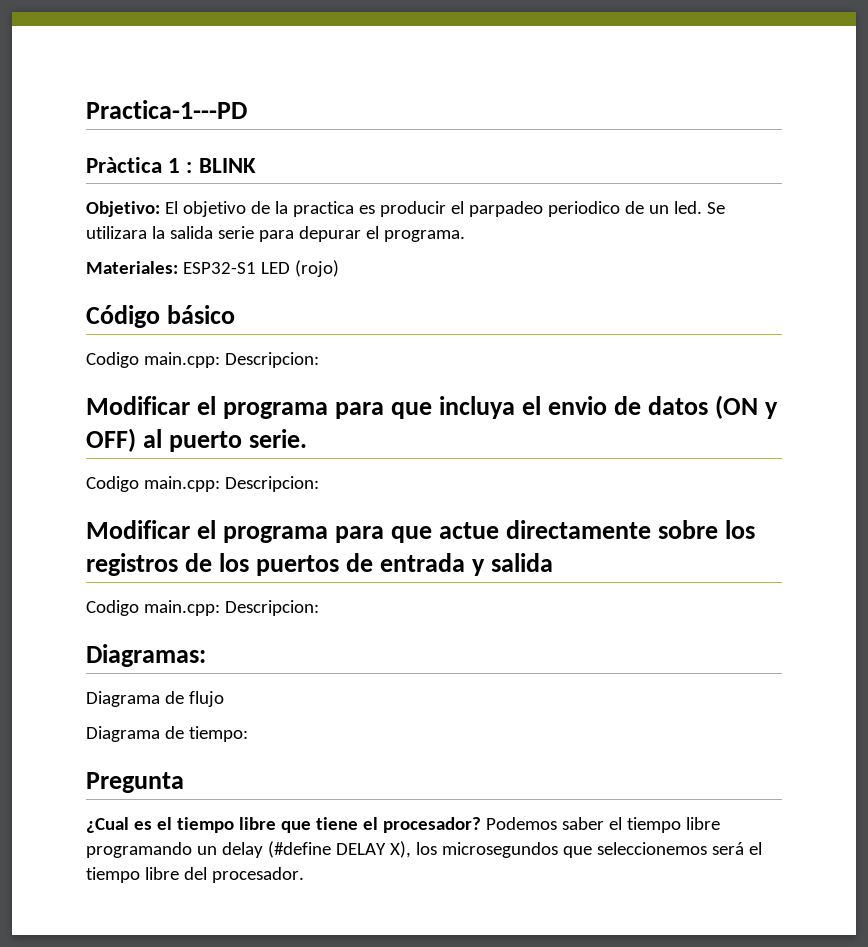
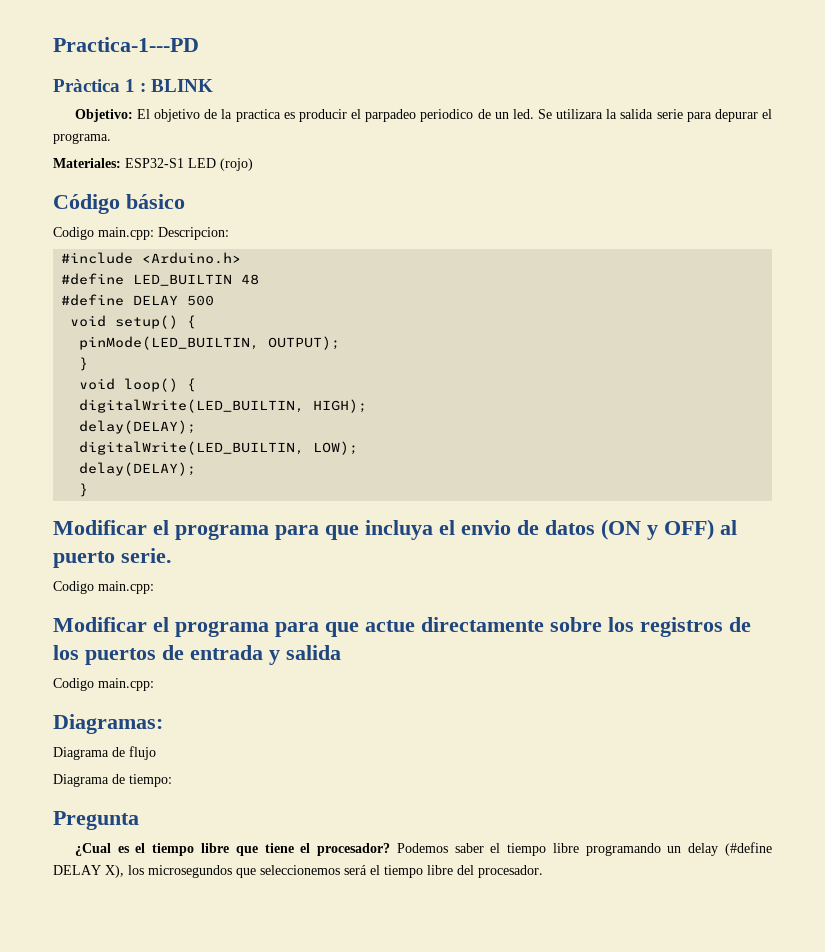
(319, 360) none -> [61,252,242,264] [61,273,260,286] [61,294,215,306] [70,315,197,329] [79,336,341,350] [79,357,89,371] [79,378,197,392] [79,399,368,413] [79,420,197,434] [79,441,359,455] [79,462,197,476] [79,483,89,497] // #include <Arduino.h> // #define LED_BUILTIN 48 // #define DELAY 500 // void setup() { // pinMode(LED_BUILTIN, OUTPUT); // } // void loop() { // digitalWrite(LED_BUILTIN, HIGH); // delay(DELAY); // digitalWrite(LED_BUILTIN, LOW); // delay(DELAY); // }
[224,476,319,492] Descripcion: -> (154, 587) none
[224,600,319,616] Descripcion: -> (154, 684) none

